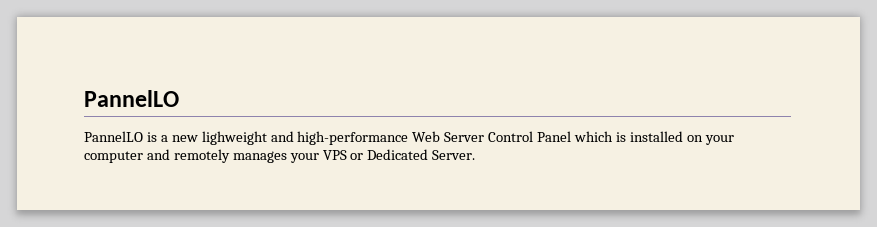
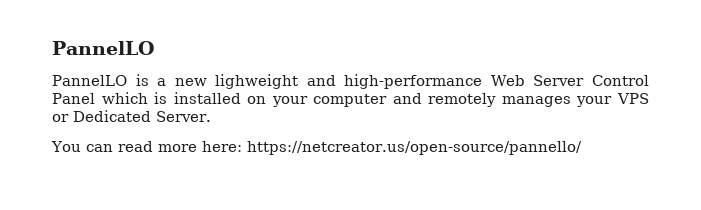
(476, 155) none -> [51,141,582,155] // You can read more here: https://netcreator.us/open-source/pannello/

